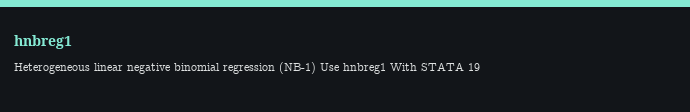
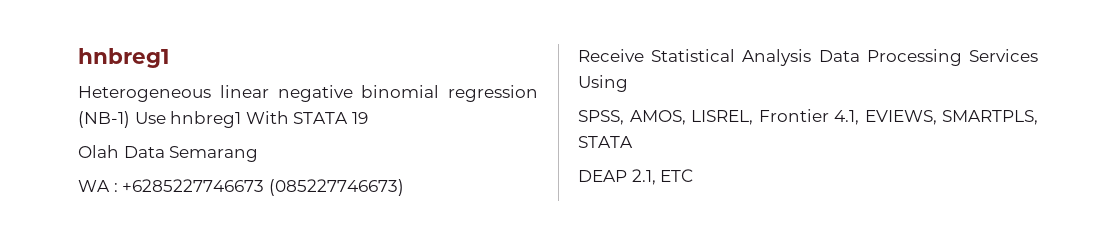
(480, 67) none -> [78,145,259,162] [78,179,404,196] [578,49,1038,66] [578,75,628,92] [578,109,1038,125] [578,136,633,148] [578,169,694,185] // Olah Data Semarang // WA : +6285227746673 (085227746673) // Receive Statistical Analysis Data Processing Services Using // SPSS, AMOS, LISREL, Frontier 4.1, EVIEWS, SMARTPLS, STATA // DEAP 2.1, ETC

